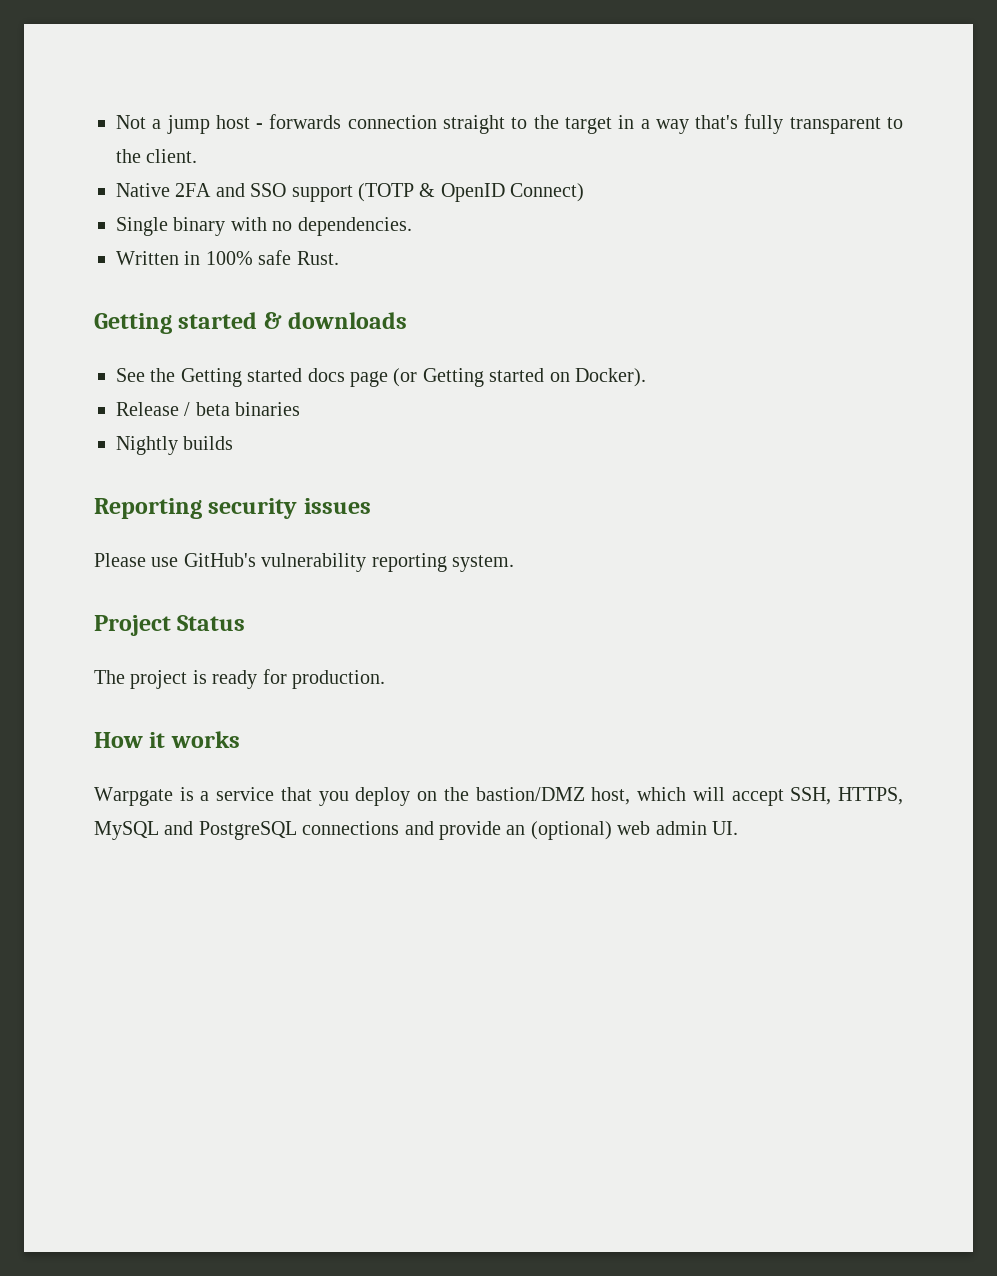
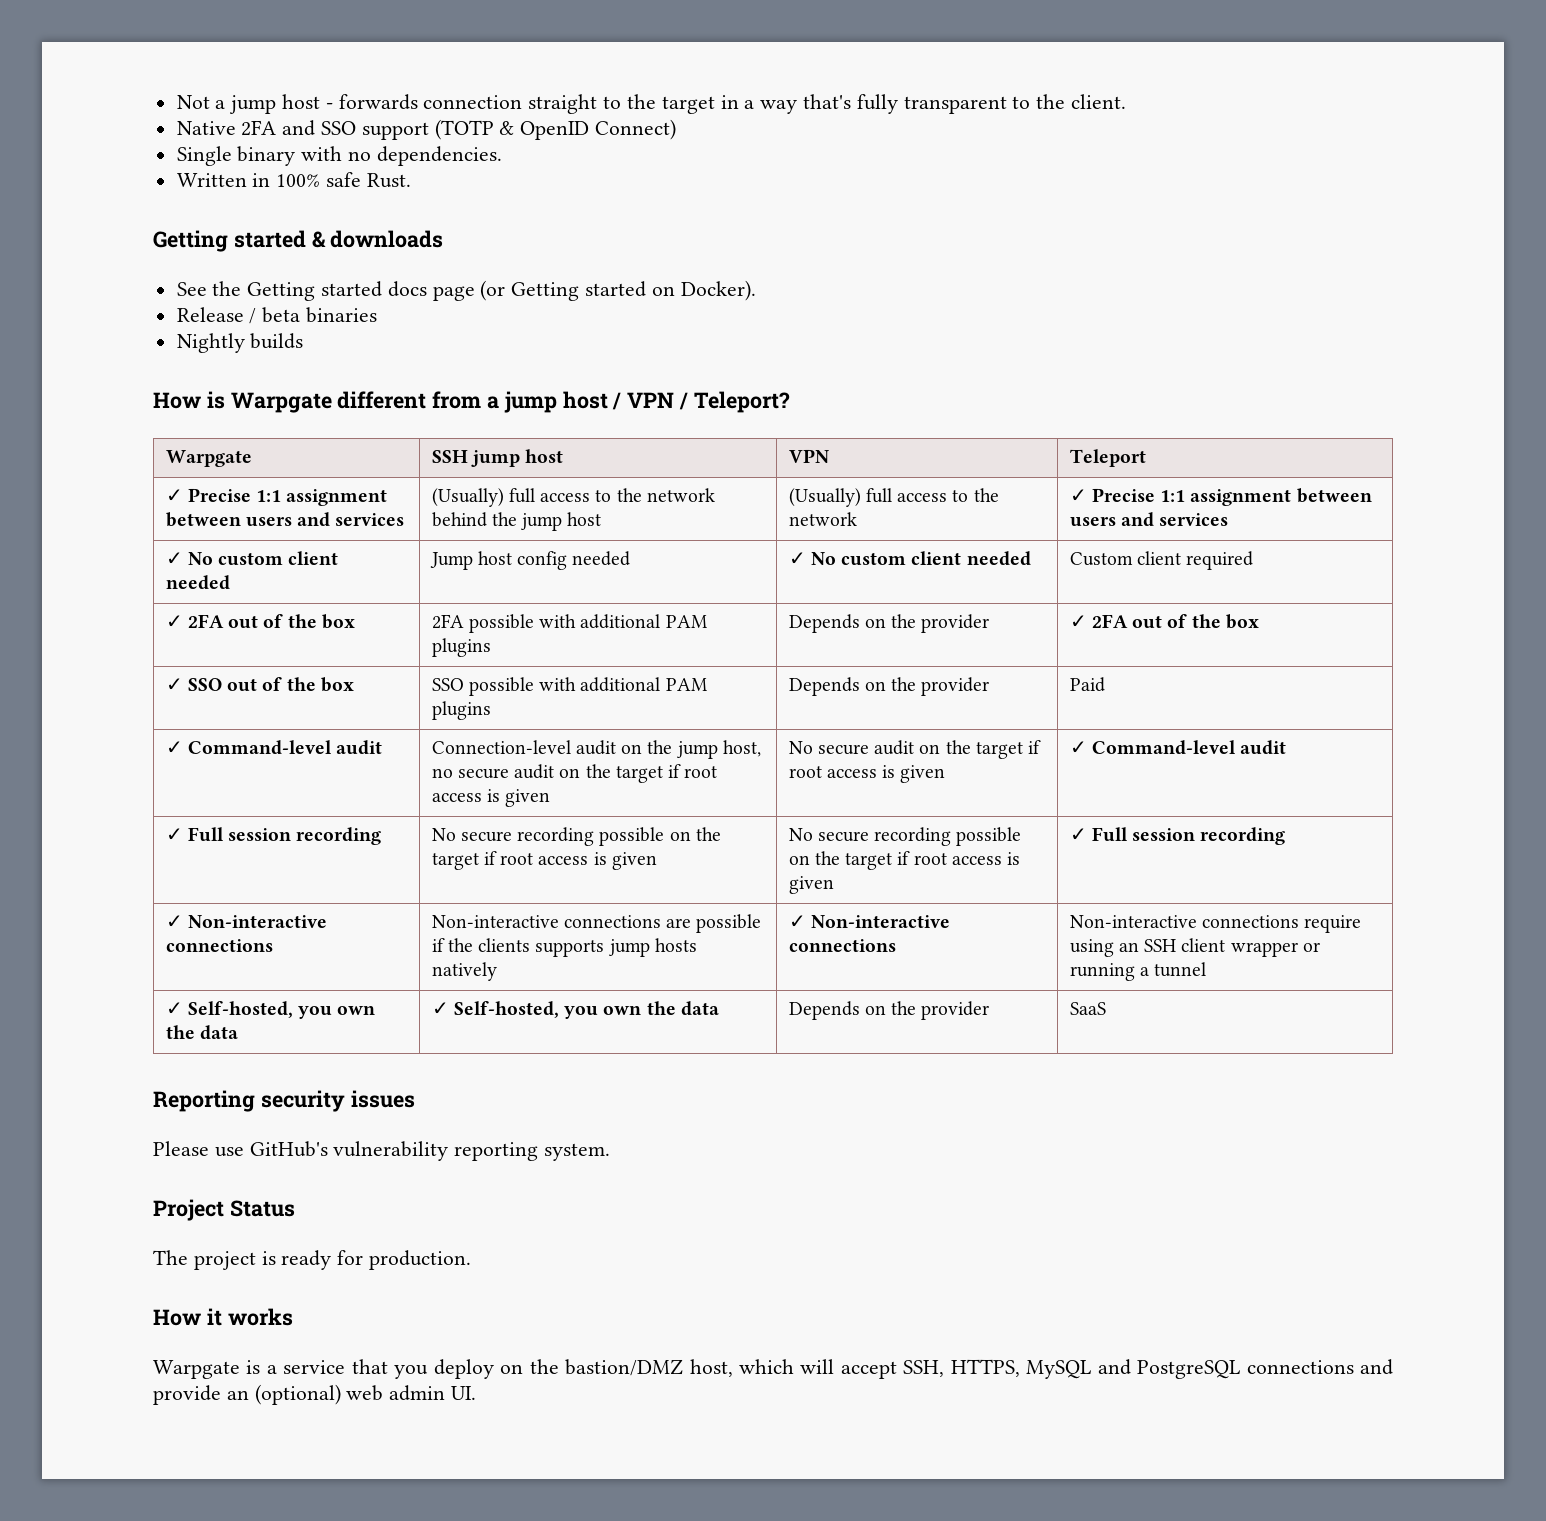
(234, 443) none -> [153,391,790,413] [165,450,252,467] [431,449,564,467] [788,449,830,463] [1069,449,1146,467] [165,488,388,506] [165,512,405,527] [431,488,715,507] [431,512,602,531] [788,488,999,507] [788,512,857,526] [1069,488,1372,506] [1069,512,1229,527] [165,551,339,566] [165,575,230,590] [429,551,631,570] [788,551,1031,566] [1069,551,1254,570] [165,614,355,629] [431,614,707,633] [431,638,491,657] [788,614,990,633] [1069,614,1259,629] [165,677,354,692] [431,677,707,696] [431,701,491,720] [788,677,990,696] [1069,677,1105,692] [165,740,383,755] [431,740,761,759] [431,764,718,783] [431,789,551,807] [788,740,1042,759] [788,765,946,783] [1069,740,1287,755] [165,827,382,845] [431,827,721,846] [431,851,657,870] [788,827,1022,846] [788,851,1021,870] [788,876,834,894] [1069,827,1286,845] [165,915,327,928] [165,939,273,952] [431,914,762,933] [431,938,697,957] [431,962,497,981] [788,915,950,928] [788,939,896,952] [1069,915,1362,933] [1069,938,1320,957] [1069,962,1207,981] [165,1001,376,1019] [165,1025,238,1040] [431,1001,719,1019] [788,1001,990,1020] [1069,1002,1106,1015] // How is Warpgate different from a jump host / VPN / Teleport? // Warpgate | SSH jump host | VPN | Teleport // ✓ Precise 1:1 assignment between users and services | (Usually) full access to the network behind the jump host | (Usually) full access to the network | ✓ Precise 1:1 assignment between users and services // ✓ No custom client needed | Jump host config needed | ✓ No custom client needed | Custom client required // ✓ 2FA out of the box | 2FA possible with additional PAM plugins | Depends on the provider | ✓ 2FA out of the box // ✓ SSO out of the box | SSO possible with additional PAM plugins | Depends on the provider | Paid // ✓ Command-level audit | Connection-level audit on the jump host, no secure audit on the target if root access is given | No secure audit on the target if root access is given | ✓ Command-level audit // ✓ Full session recording | No secure recording possible on the target if root access is given | No secure recording possible on the target if root access is given | ✓ Full session recording // ✓ Non-interactive connections | Non-interactive connections are possible if the clients supports jump hosts natively | ✓ Non-interactive connections | Non-interactive connections require using an SSH client wrapper or running a tunnel // ✓ Self-hosted, you own the data | ✓ Self-hosted, you own the data | Depends on the provider | SaaS

